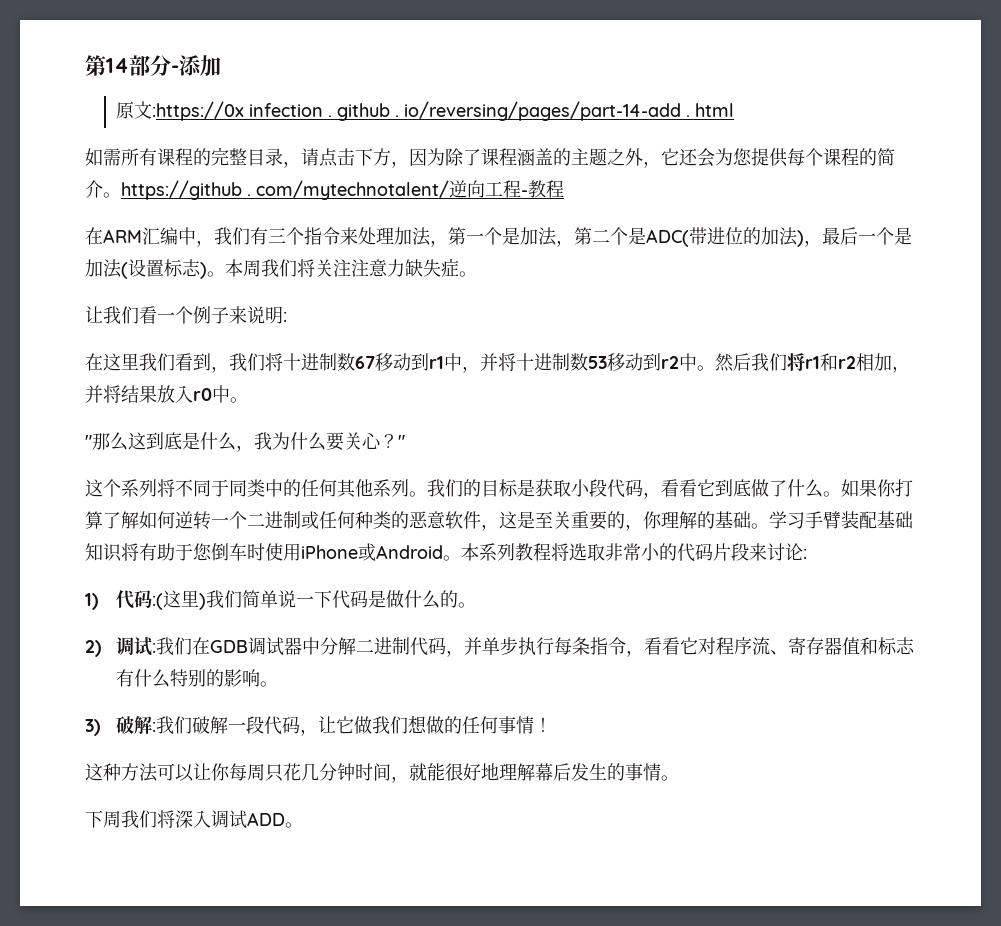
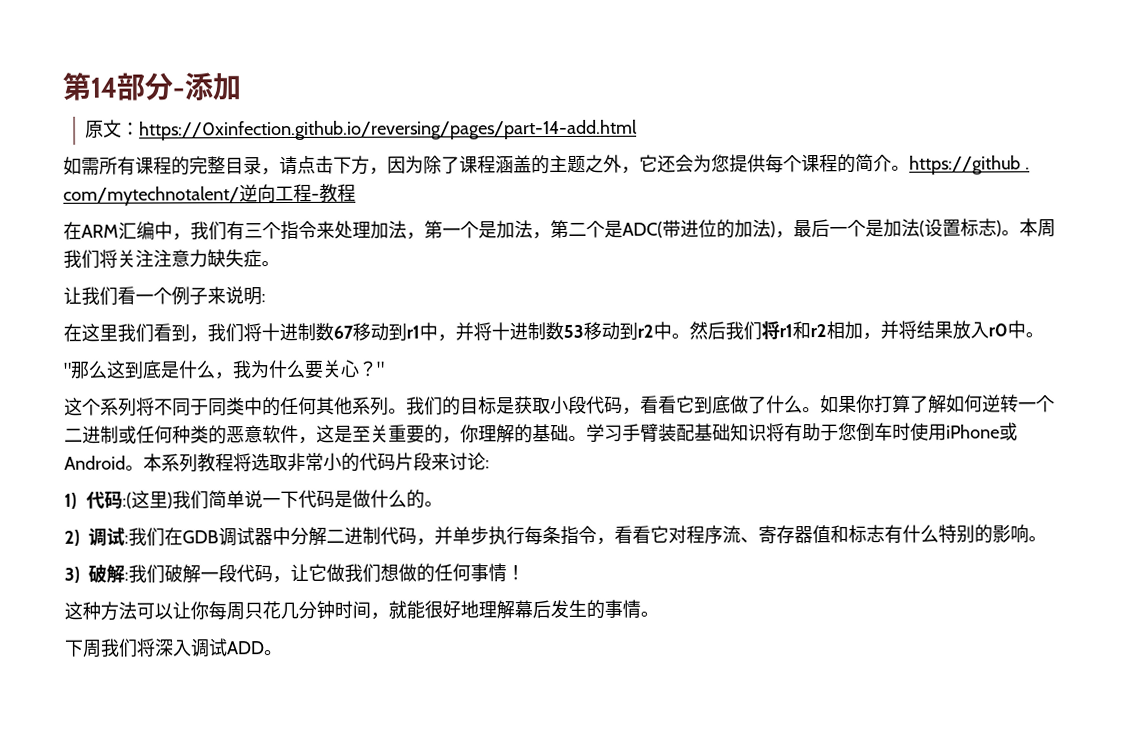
[152,101,735,121] :https://0x infection . github . io/reversing/pages/part-14-add . html -> [121,119,639,141] ：https://0xinfection.github.io/reversing/pages/part-14-add.html

